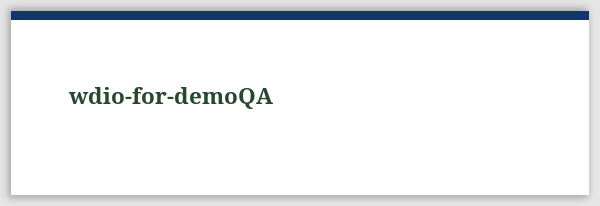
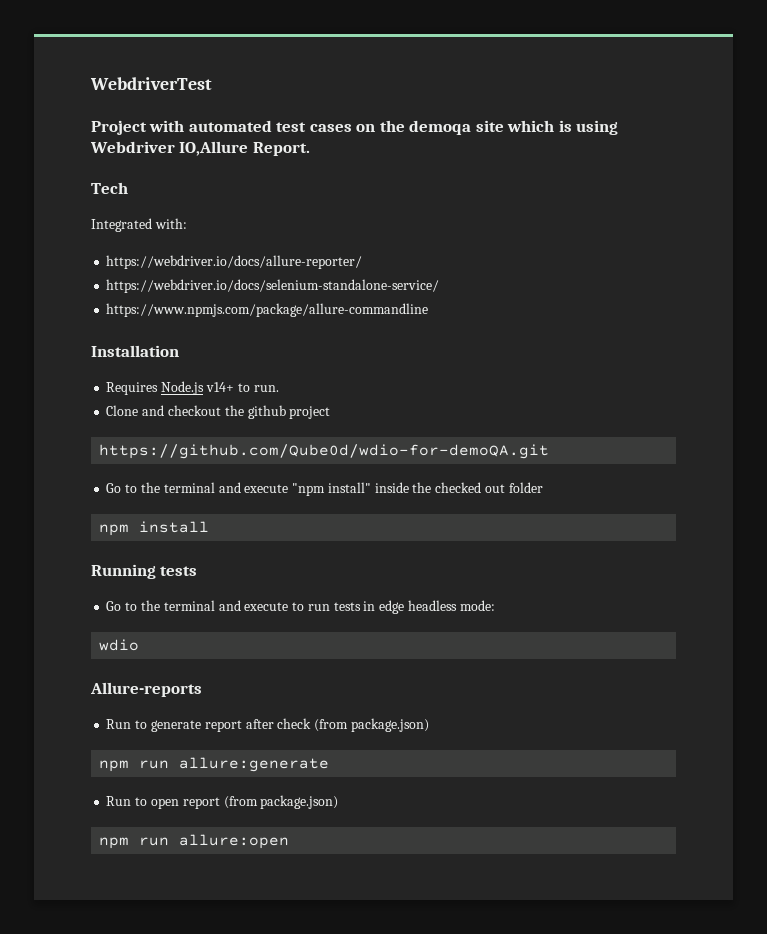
[68,87,273,109] wdio-for-demoQA -> [90,77,212,90] [91,120,619,135] [90,141,310,156] [91,182,128,194] [91,218,187,232] [106,255,363,269] [106,279,440,293] [106,303,429,317] [91,345,179,357] [106,381,279,395] [106,405,331,419] [99,444,550,459] [106,482,543,496] [99,521,210,536] [91,564,198,579] [106,600,495,614] [99,639,140,651] [90,682,202,697] [106,718,429,732] [99,757,330,772] [106,795,339,809] [99,834,290,849] WebdriverTest // Project with automated test cases on the demoqa site which is using Webdriver IO,Allure Report. // Tech // Integrated with: // https://webdriver.io/docs/allure-reporter/ // https://webdriver.io/docs/selenium-standalone-service/ // https://www.npmjs.com/package/allure-commandline // Installation // Requires Node.js v14+ to run. // Clone and checkout the github project // https://github.com/Qube0d/wdio-for-demoQA.git // Go to the terminal and execute "npm install" inside the checked out folder // npm install // Running tests // Go to the terminal and execute to run tests in edge headless mode: // wdio // Allure-reports // Run to generate report after check (from package.json) // npm run allure:generate // Run to open report (from package.json) // npm run allure:open

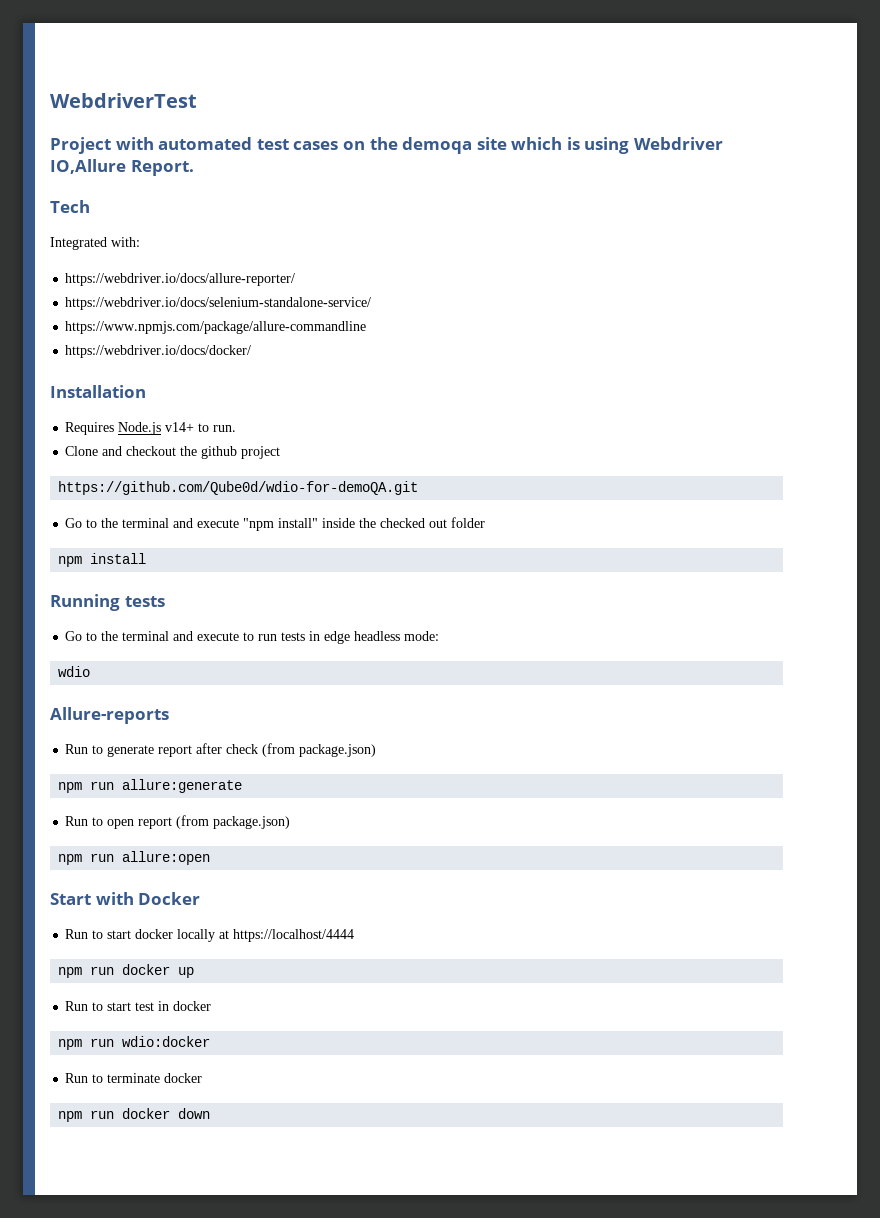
(429, 310) none -> [65,345,252,358] // https://webdriver.io/docs/docker/
(290, 841) none -> [50,892,201,905] [65,929,355,942] [58,964,195,978] [65,1001,212,1011] [58,1036,211,1050] [65,1073,203,1083] [58,1108,211,1122] // Start with Docker // Run to start docker locally at https://localhost/4444 // npm run docker up // Run to start test in docker // npm run wdio:docker // Run to terminate docker // npm run docker down

